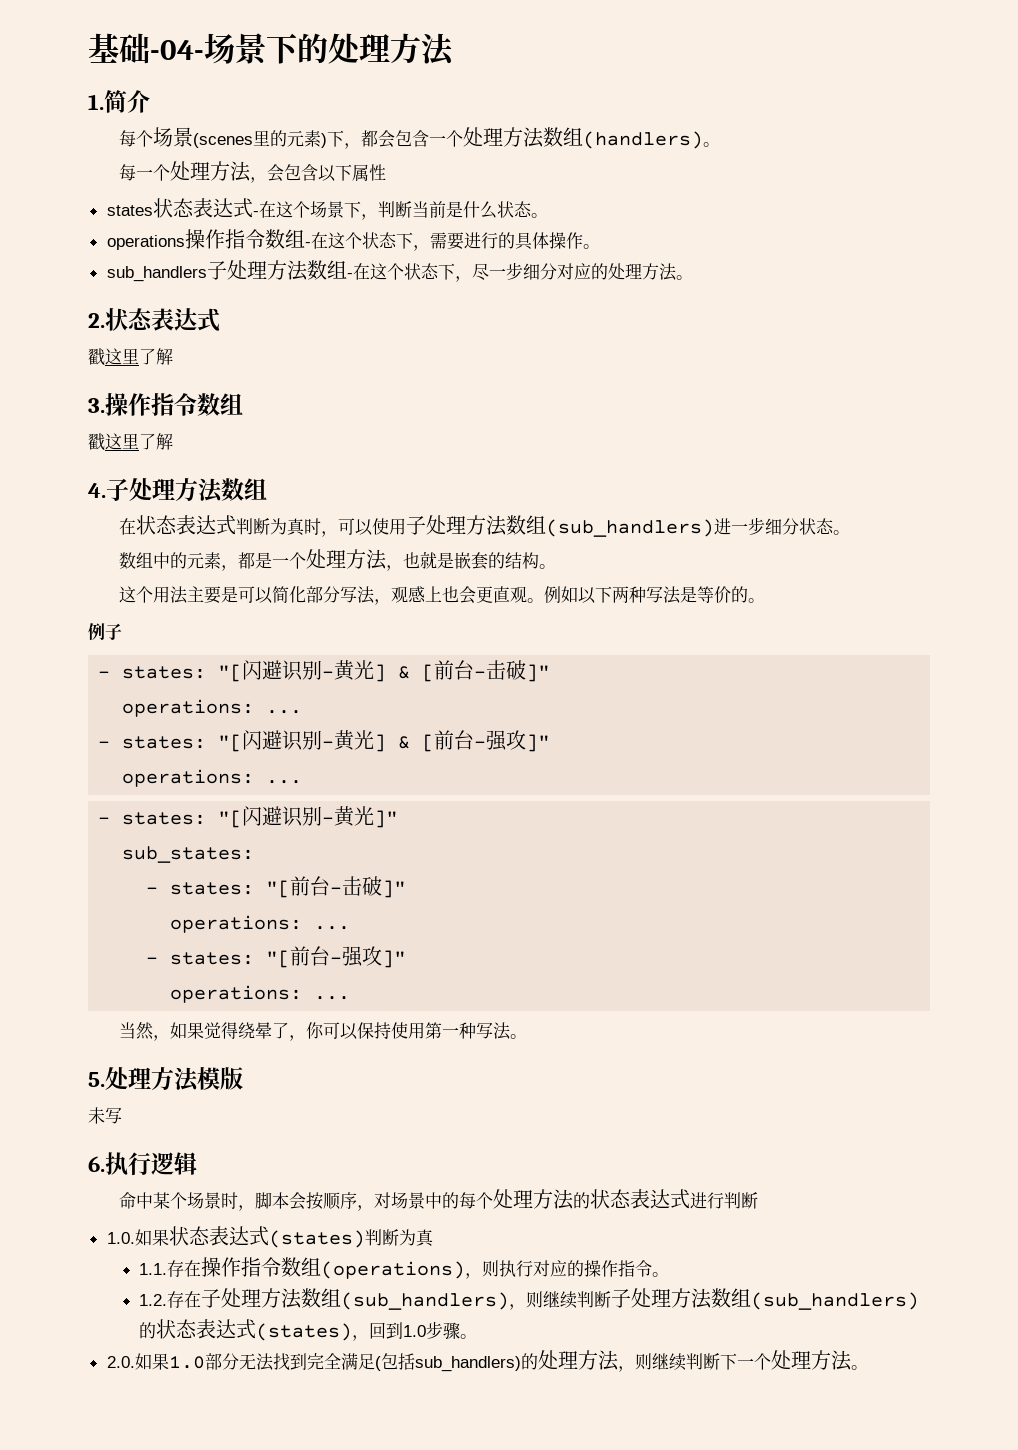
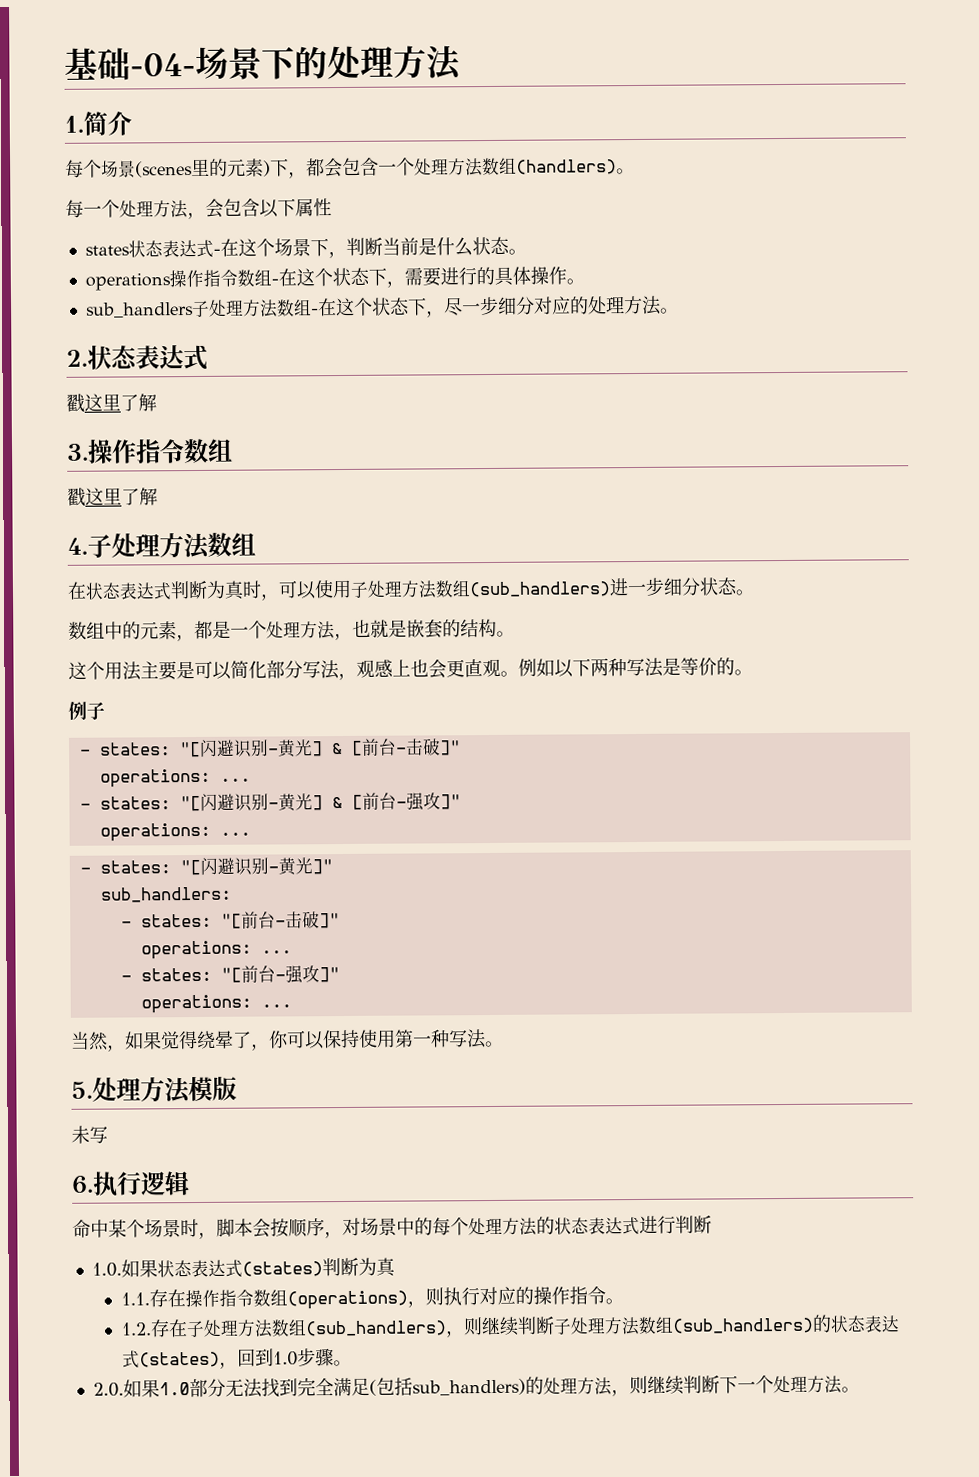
[122,846,255,863] sub_states: -> [100,886,232,903] sub_handlers:

